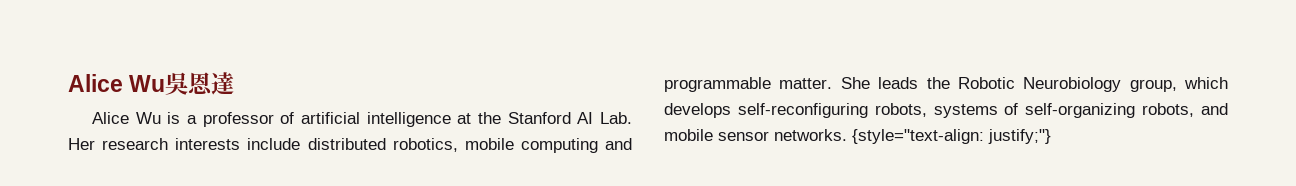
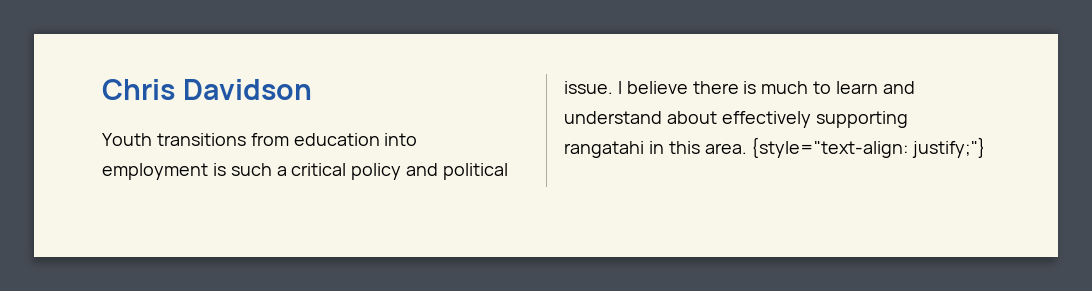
[68,72,235,95] [91,112,632,127] [68,138,632,153] [664,77,1228,92] [664,103,1228,118] [664,129,847,141] Alice Wu吳恩達 // Alice Wu is a professor of artificial intelligence at the Stanford AI Lab. Her research interests include distributed robotics, mobile computing and programmable matter. She leads the Robotic Neurobiology group, which develops self-reconfiguring robots, systems of self-organizing robots, and mobile sensor networks. -> [102,79,312,100] [102,133,418,146] [102,163,509,180] [564,81,915,94] [564,111,908,128] [564,141,747,158] Chris Davidson // Youth transitions from education into employment is such a critical policy and political issue. I believe there is much to learn and understand about effectively supporting rangatahi in this area.

